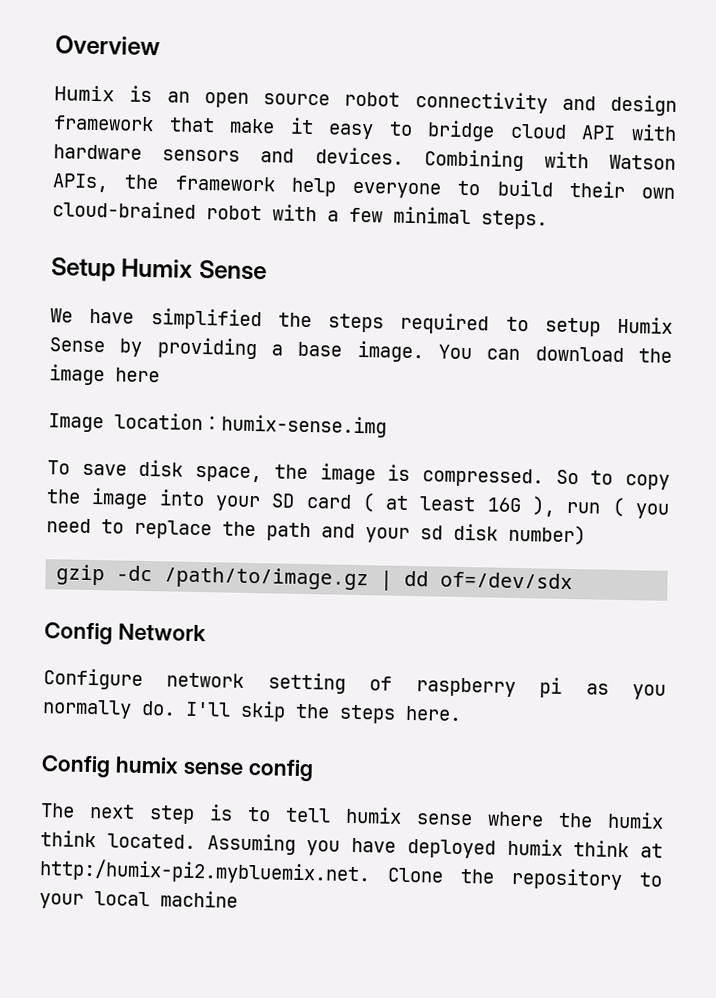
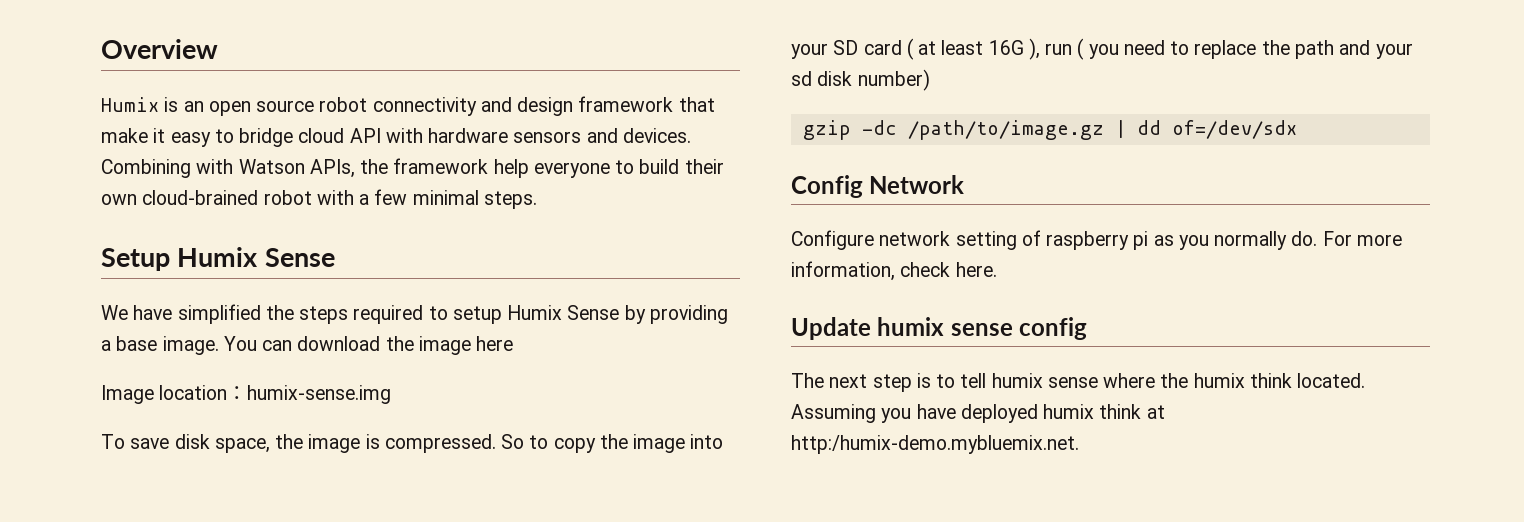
[185,700,396,724] I'll skip the steps -> [1322,231,1402,246] [791,261,951,281] For more information, check
[41,755,111,778] Config -> [791,317,871,340] Update
[39,858,663,891] [39,890,238,909] http:/humix-pi2.mybluemix.net. Clone the repository to your local machine -> [791,435,1079,454] http:/humix-demo.mybluemix.net.

